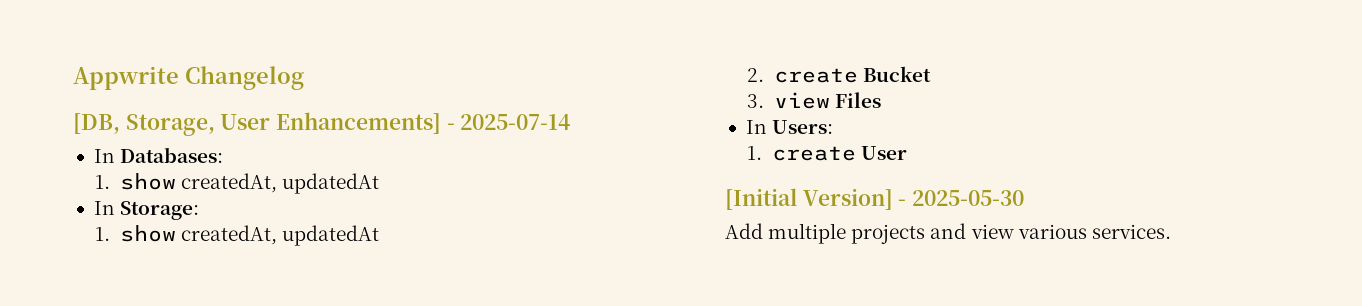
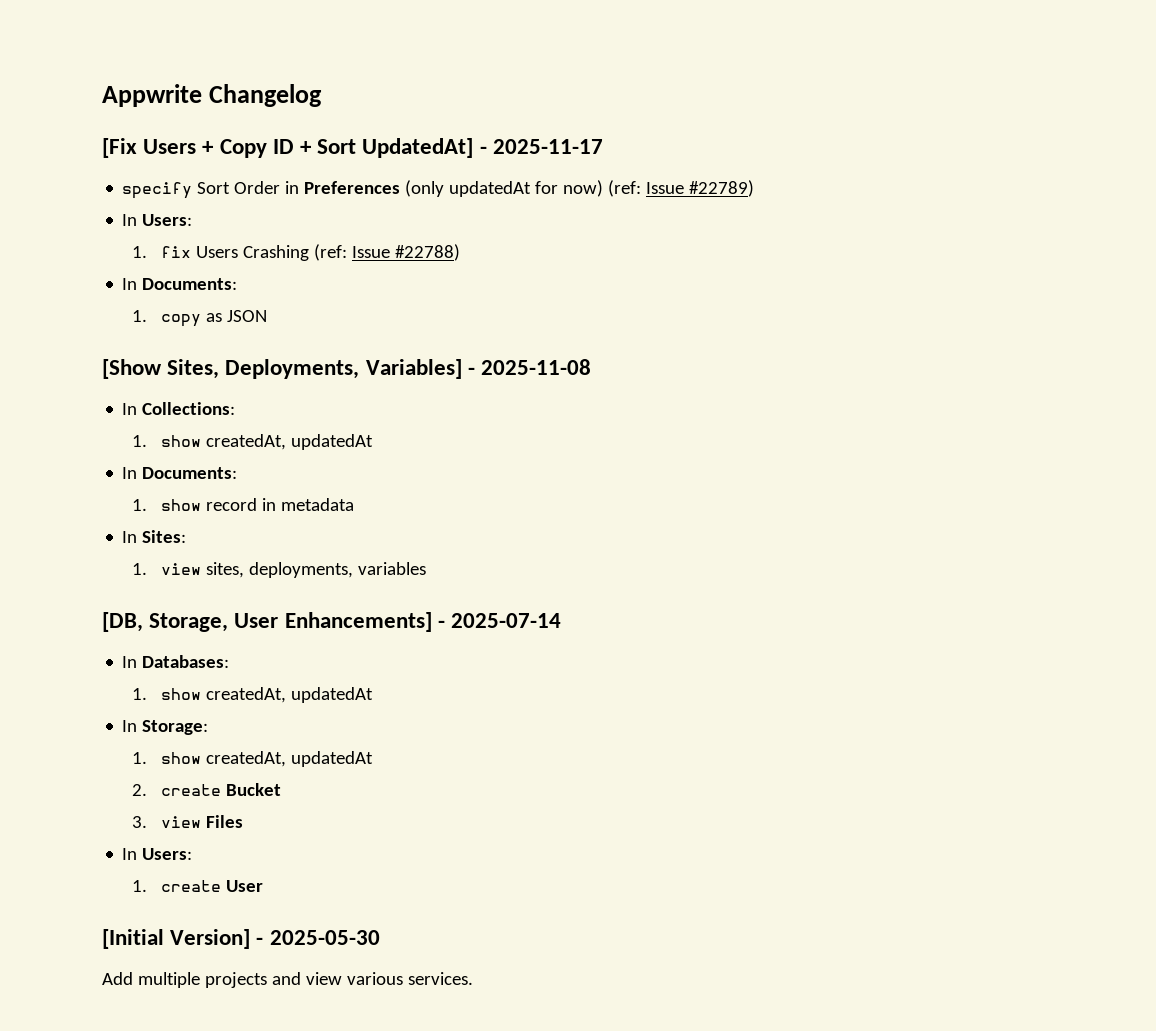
(304, 78) none -> [102,138,603,158] [122,180,755,199] [122,214,193,226] [131,244,461,261] [122,278,238,290] [131,310,268,327] [102,359,592,379] [122,402,236,415] [131,434,374,450] [122,467,238,479] [131,498,355,511] [122,530,187,543] [131,562,427,578] // [Fix Users + Copy ID + Sort UpdatedAt] - 2025-11-17 // specify Sort Order in Preferences (only updatedAt for now) (ref: Issue #22789) // In Users: // 1. fix Users Crashing (ref: Issue #22788) // In Documents: // 1. copy as JSON // [Show Sites, Deployments, Variables] - 2025-11-08 // In Collections: // 1. show createdAt, updatedAt // In Documents: // 1. show record in metadata // In Sites: // 1. view sites, deployments, variables

